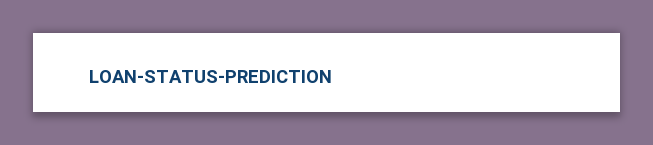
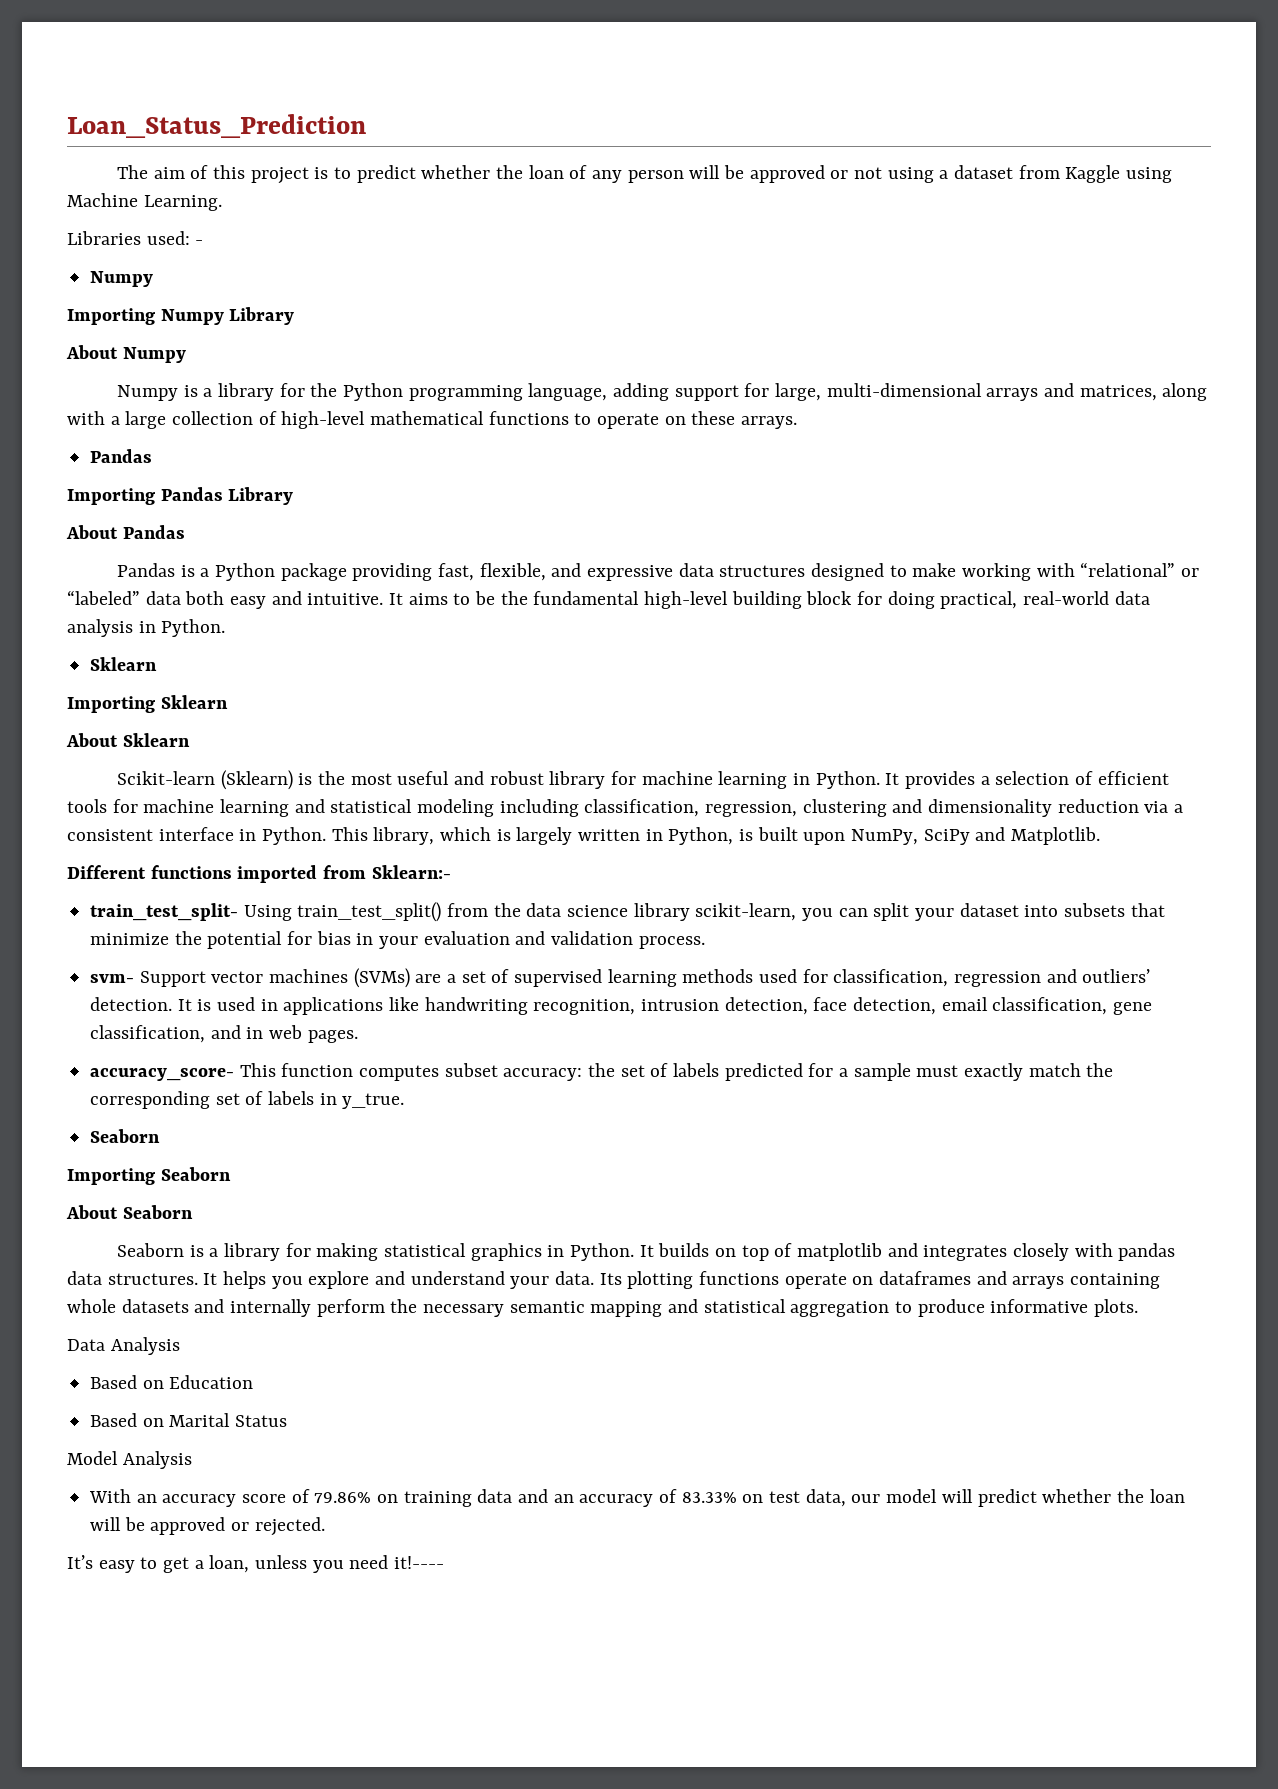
[89,70,332,83] LOAN-STATUS-PREDICTION -> [67,114,366,138] [117,165,1173,184] [67,193,222,211] [67,231,204,245] [90,271,154,287] [67,307,295,325] [66,345,186,363] [117,383,1208,401] [67,411,798,429] [90,449,153,463] [67,487,294,505] [66,525,185,539] [117,562,1200,581] [67,590,1150,609] [67,619,226,637] [90,657,158,671] [67,695,228,713] [66,733,190,747] [117,770,1169,790] [67,799,1184,817] [67,827,1101,845] [67,865,451,883] [90,902,1165,922] [90,931,705,949] [90,968,1151,988] [90,997,1153,1015] [90,1025,358,1043] [90,1063,1114,1081] [90,1091,405,1109] [90,1129,161,1143] [67,1167,231,1185] [66,1205,193,1219] [117,1243,1176,1261] [67,1271,1161,1289] [67,1299,1139,1317] [67,1337,180,1355] [90,1375,254,1389] [90,1413,288,1427] [67,1451,192,1469] [89,1489,1185,1507] [90,1517,325,1536] [67,1555,445,1573] Loan_Status_Prediction // The aim of this project is to predict whether the loan of any person will be approved or not using a dataset from Kaggle using Machine Learning. // Libraries used: - // Numpy // Importing Numpy Library // About Numpy // Numpy is a library for the Python programming language, adding support for large, multi-dimensional arrays and matrices, along with a large collection of high-level mathematical functions to operate on these arrays. // Pandas // Importing Pandas Library // About Pandas // Pandas is a Python package providing fast, flexible, and expressive data structures designed to make working with “relational” or “labeled” data both easy and intuitive. It aims to be the fundamental high-level building block for doing practical, real-world data analysis in Python. // Sklearn // Importing Sklearn // About Sklearn // Scikit-learn (Sklearn) is the most useful and robust library for machine learning in Python. It provides a selection of efficient tools for machine learning and statistical modeling including classification, regression, clustering and dimensionality reduction via a consistent interface in Python. This library, which is largely written in Python, is built upon NumPy, SciPy and Matplotlib. // Different functions imported from Sklearn:- // train_test_split- Using train_test_split() from the data science library scikit-learn, you can split your dataset into subsets that minimize the potential for bias in your evaluation and validation process. // svm- Support vector machines (SVMs) are a set of supervised learning methods used for classification, regression and outliers’ detection. It is used in applications like handwriting recognition, intrusion detection, face detection, email classification, gene classification, and in web pages. // accuracy_score- This function computes subset accuracy: the set of labels predicted for a sample must exactly match the corresponding set of labels in y_true. // Seaborn // Importing Seaborn // About Seaborn // Seaborn is a library for making statistical graphics in Python. It builds on top of matplotlib and integrates closely with pandas data structures. It helps you explore and understand your data. Its plotting functions operate on dataframes and arrays containing whole datasets and internally perform the necessary semantic mapping and statistical aggregation to produce informative plots. // Data Analysis // Based on Education // Based on Marital Status // Model Analysis // With an accuracy score of 79.86% on training data and an accuracy of 83.33% on test data, our model will predict whether the loan will be approved or rejected. // It’s easy to get a loan, unless you need it!----

